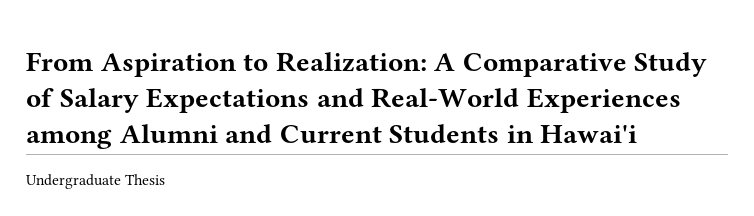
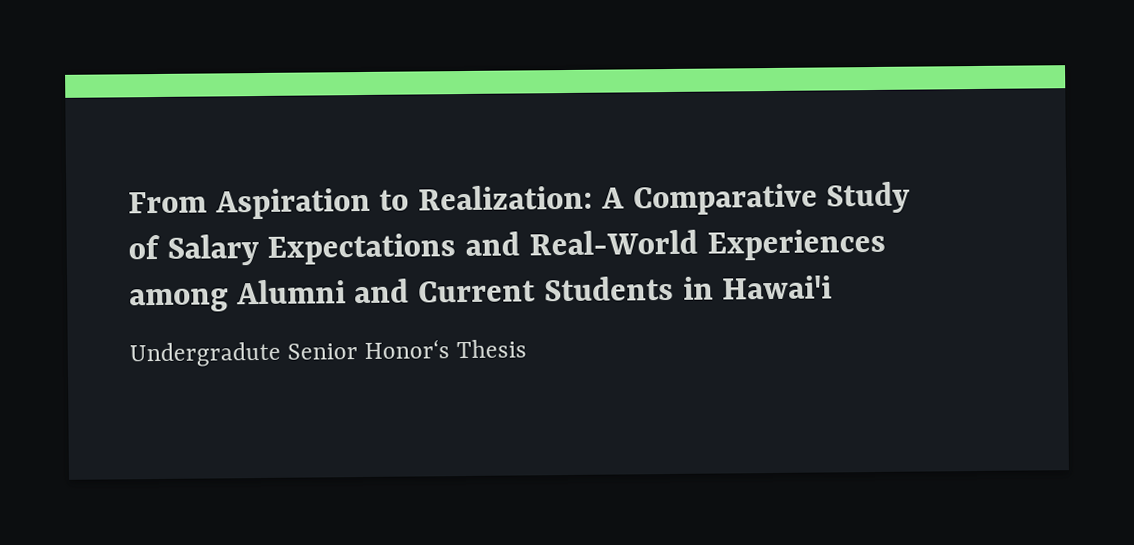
[26,174,121,189] Undergraduate -> [129,339,451,368] Undergradute Senior Honorʻs

